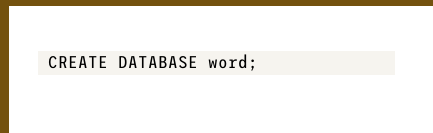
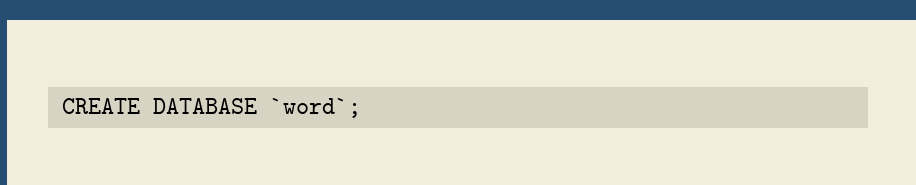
[207,54,258,71] word; -> [269,98,361,118] `word`;

